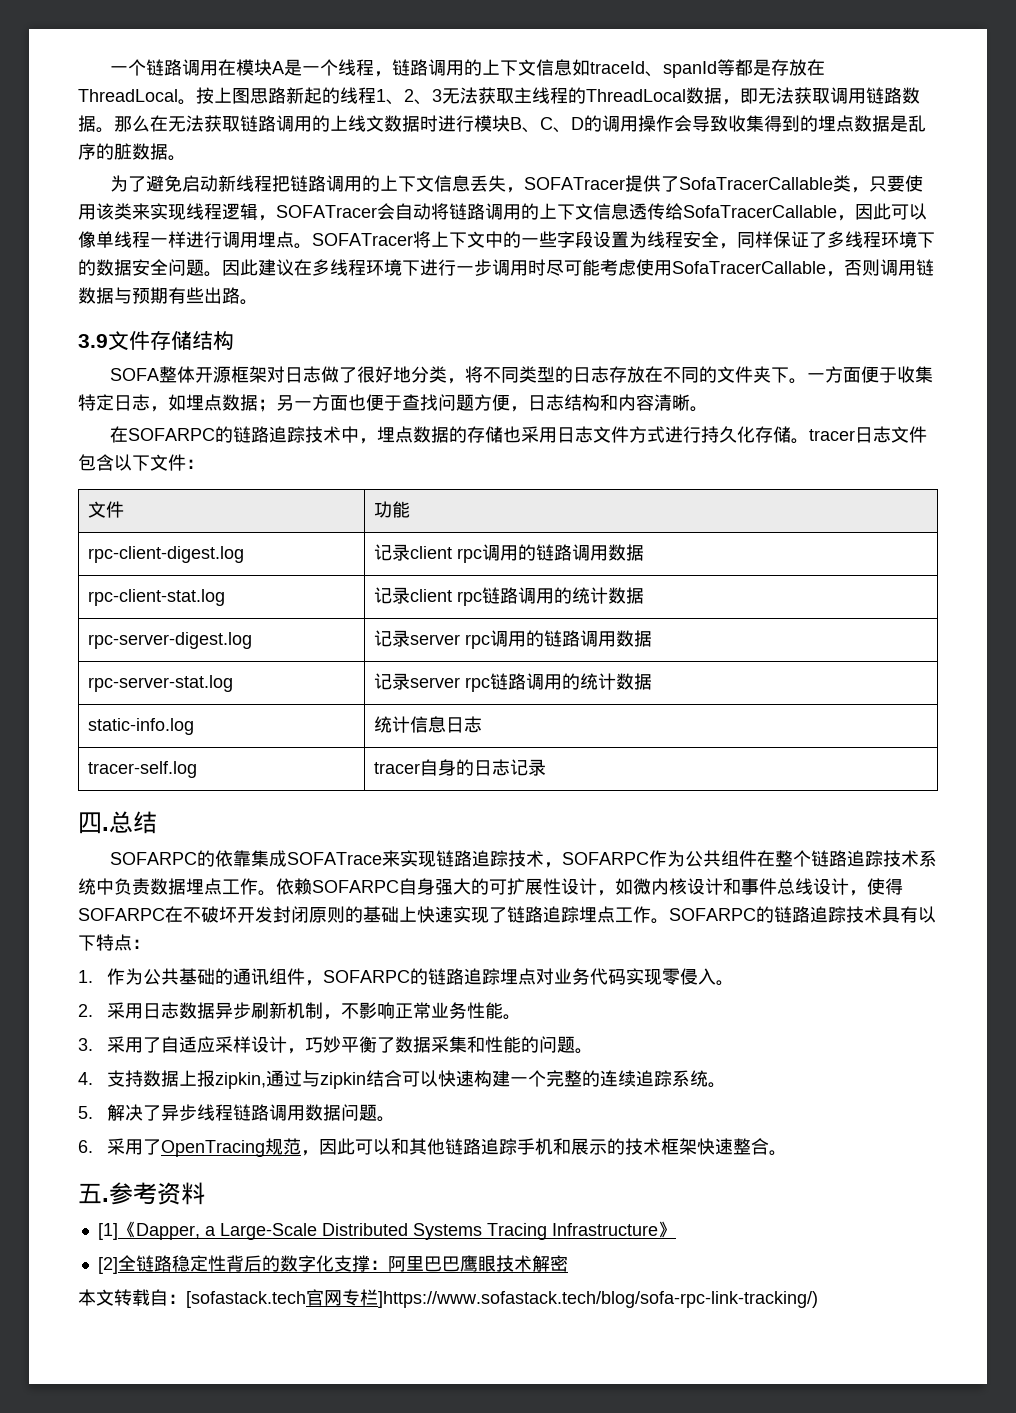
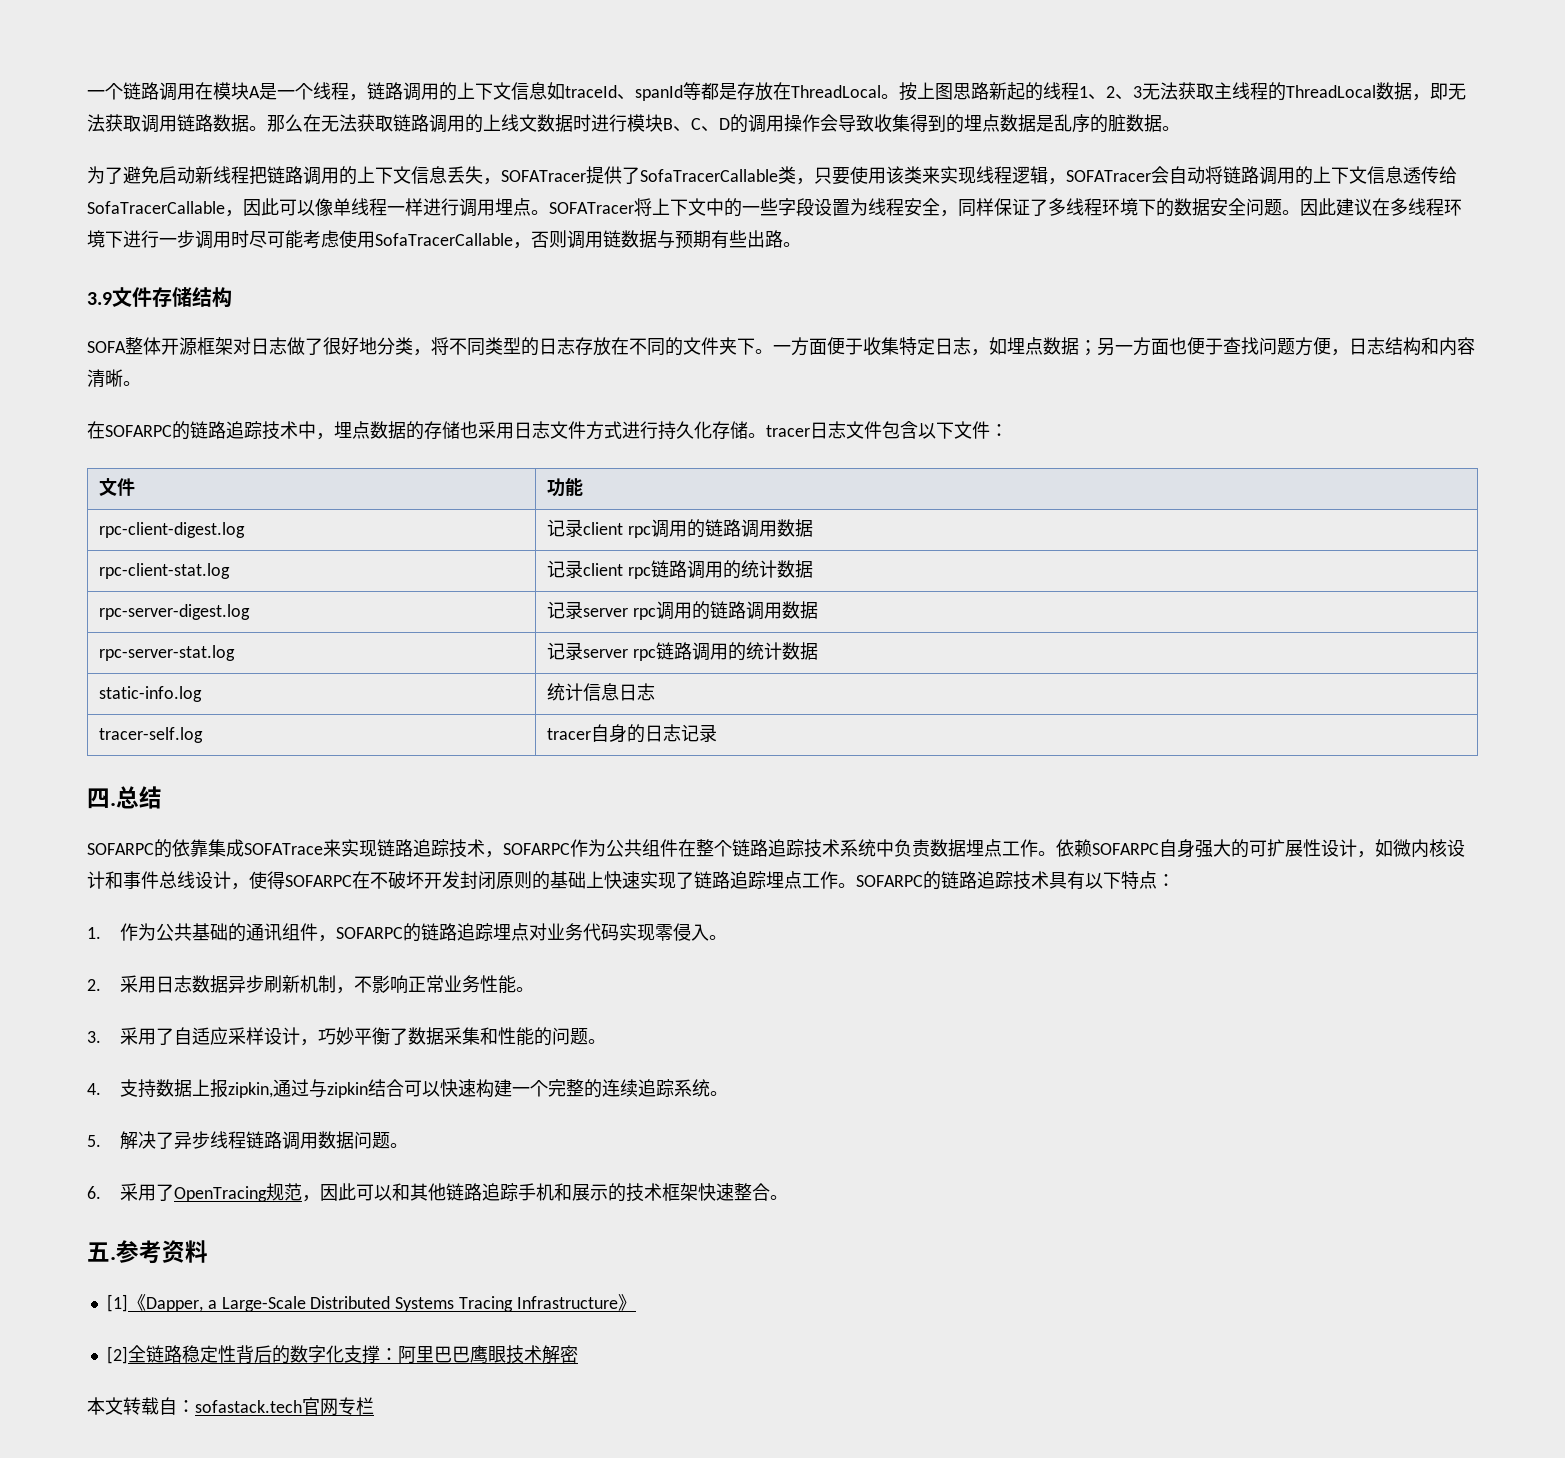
[186,1291,306,1308] [sofastack.tech -> [195,1400,302,1413] sofastack.tech
[378,1291,818,1308] ]https://www.sofastack.tech/blog/sofa-rpc-link-tracking/) -> (374, 1406) none

